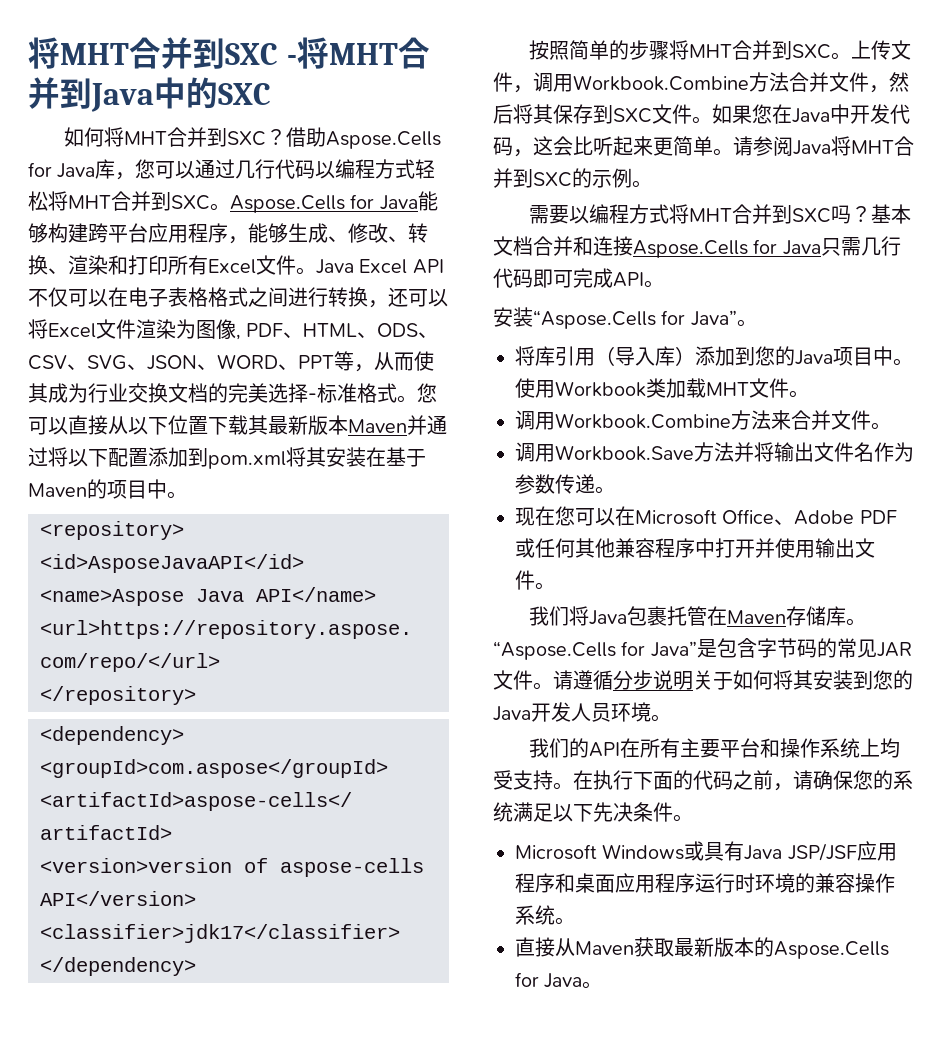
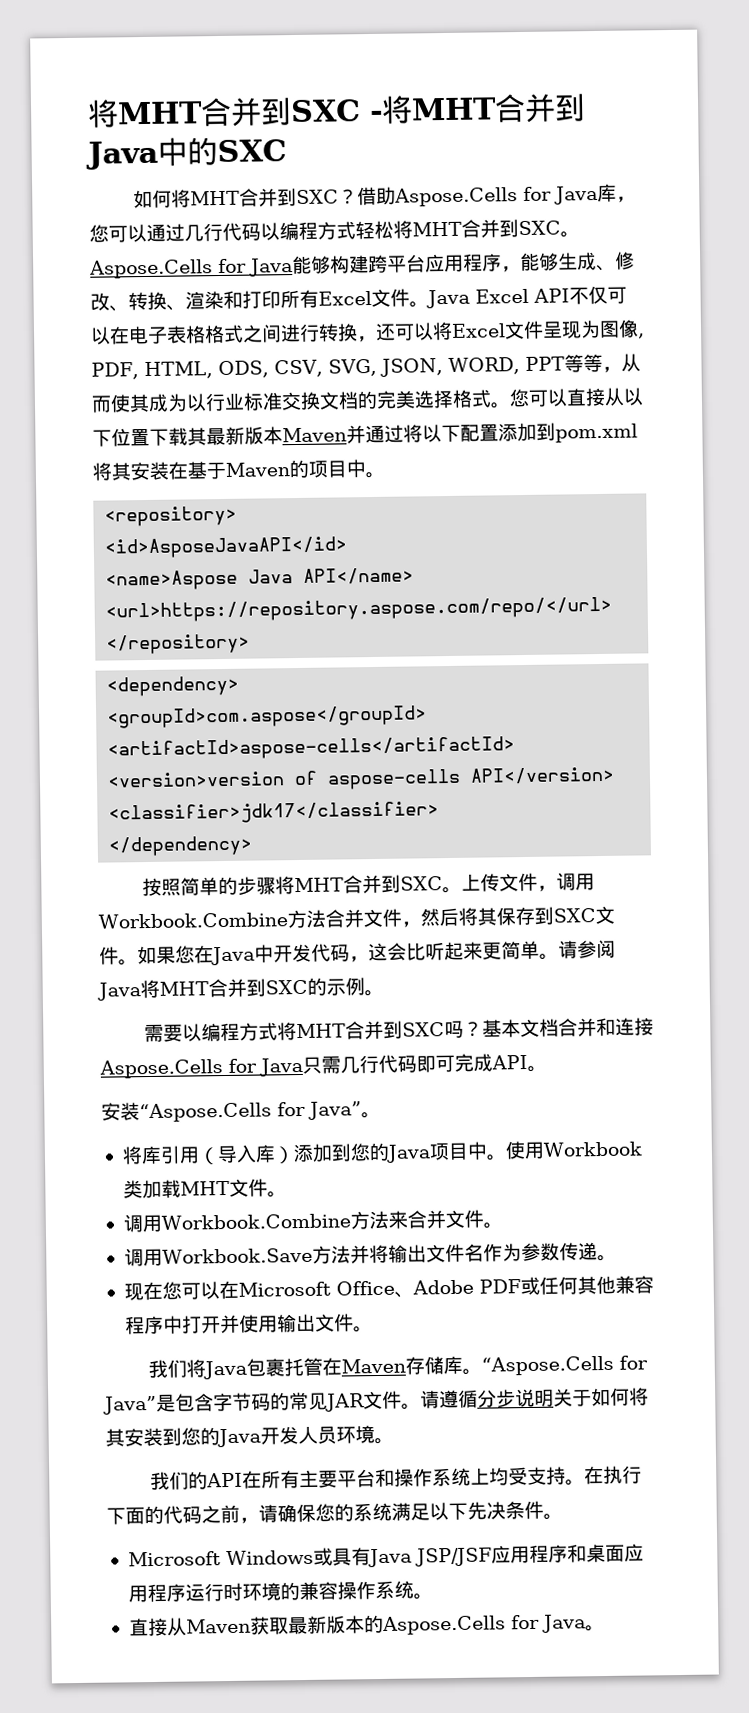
[136,319,176,339] 渲染 -> [542,321,582,339] 呈现
[246,323,439,338] [28,354,334,370] PDF、HTML、ODS、CSV、SVG、JSON、WORD、PPT -> [91,354,584,380] PDF, HTML, ODS, CSV, SVG, JSON, WORD, PPT等
[88,383,128,403] 行业 -> [186,392,283,412] 以行业标准
[308,383,357,403] -标准 -> (454, 399) none

